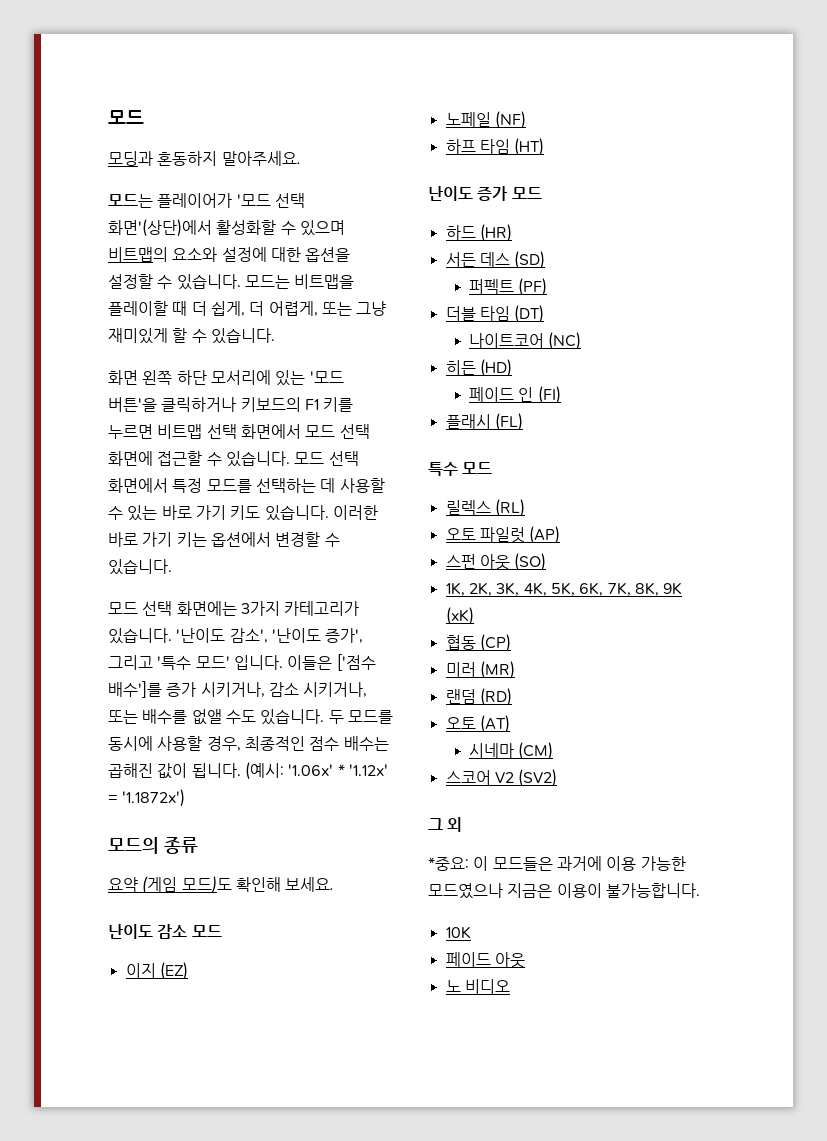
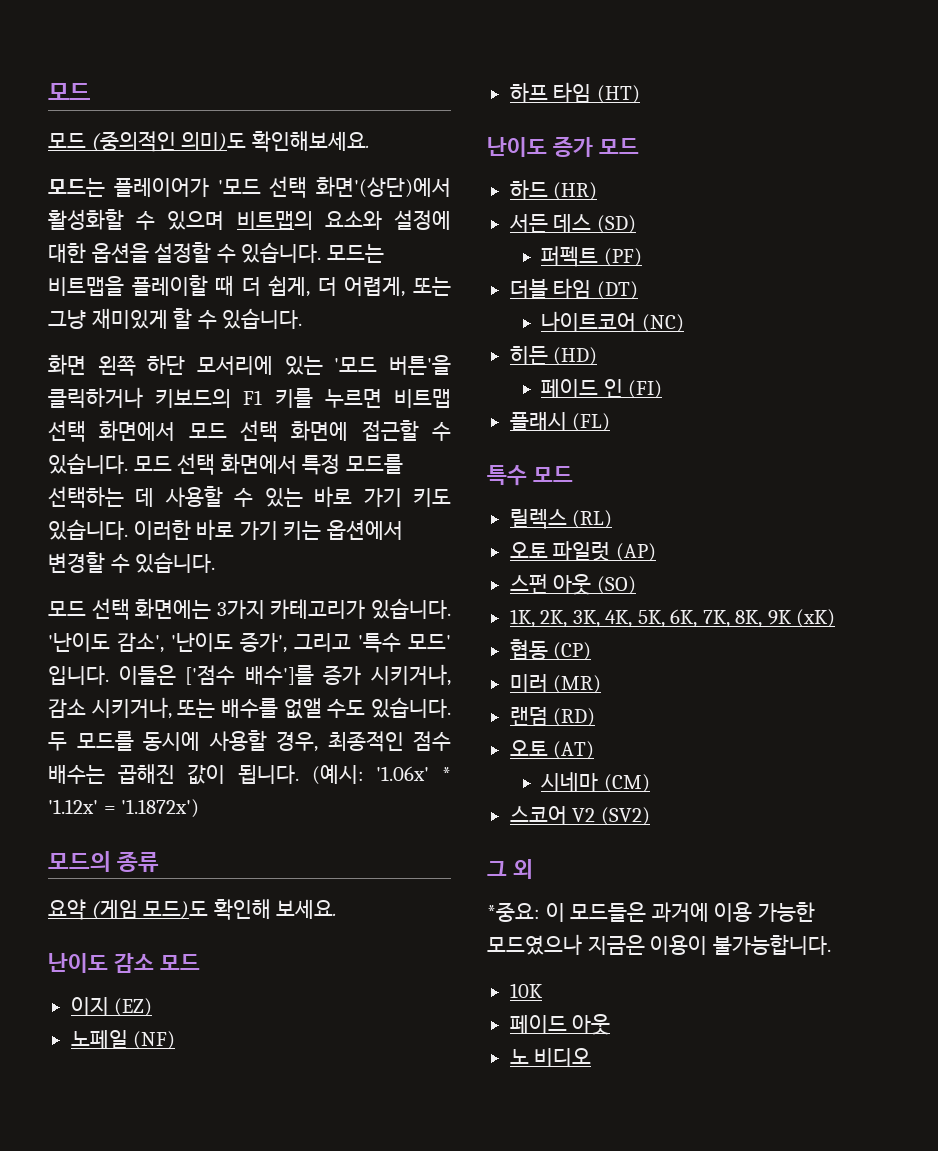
[108,110,144,124] [108,151,301,166] 모드 // 모딩과 혼동하지 말아주세요. -> [48,83,90,100] [48,131,370,152] 모드 // 모드 (중의적인 의미)도 확인해보세요.

